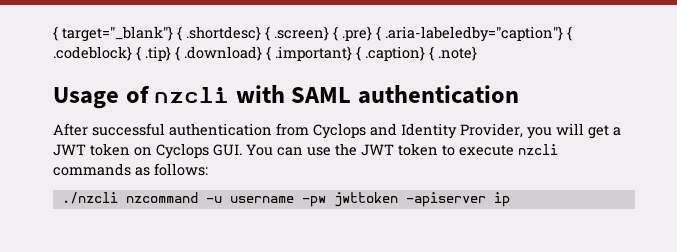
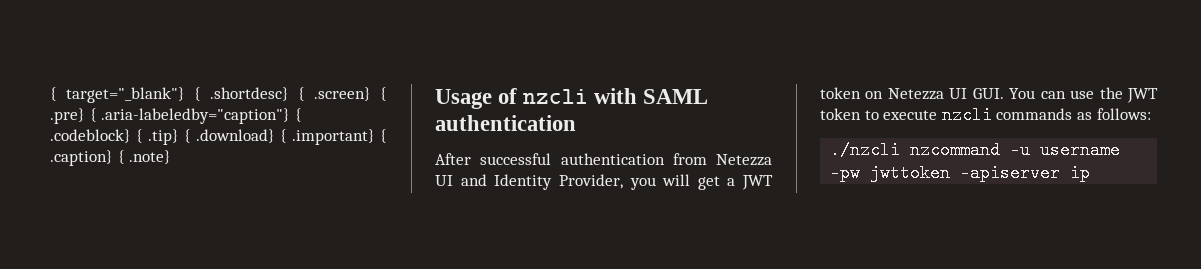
[313,123,366,139] Cyclops -> [716,154,772,166] [435,175,453,186] Netezza UI
[156,143,209,159] Cyclops -> [887,88,968,100] Netezza UI

